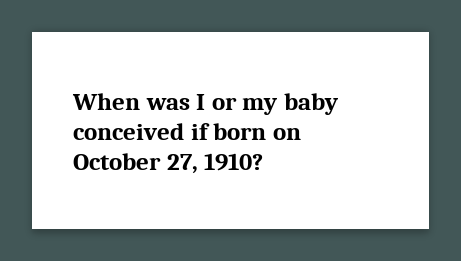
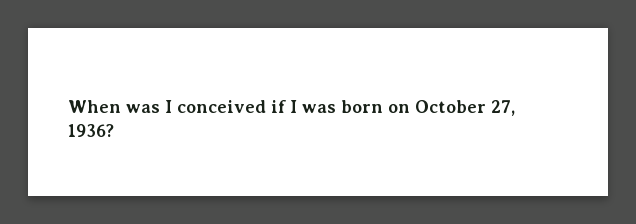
[211,93,340,115] [73,123,210,140] or my baby conceived if -> [177,100,336,113] conceived if I was
[204,153,264,171] 1910? -> [68,124,114,137] 1936?

